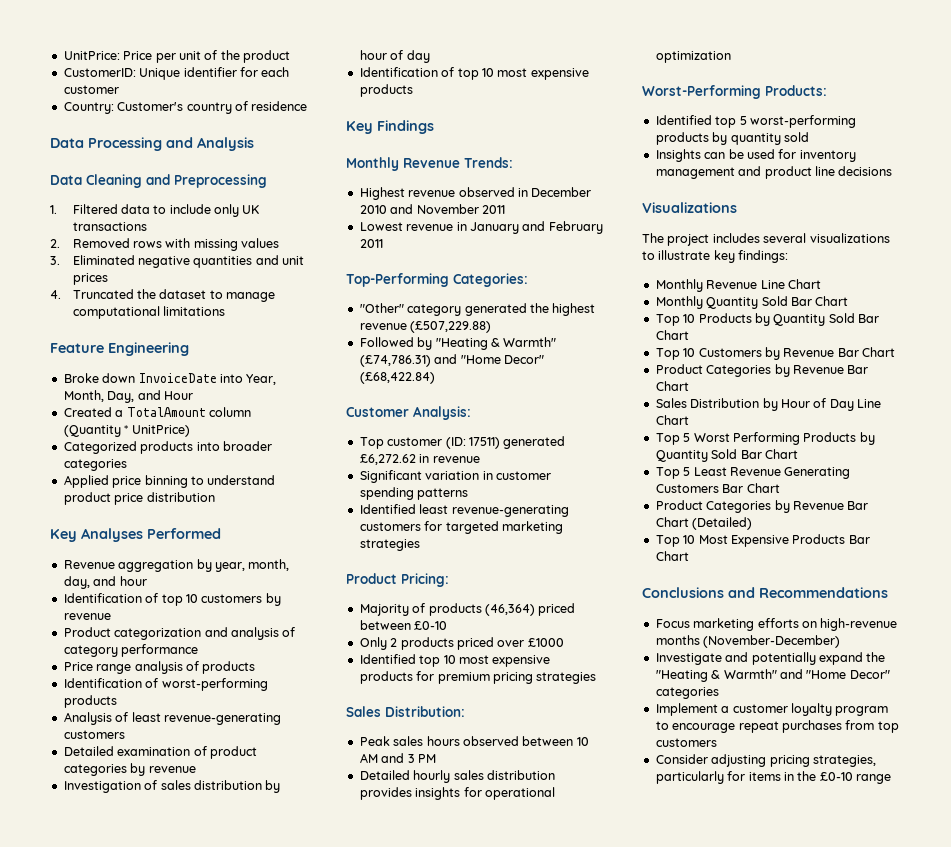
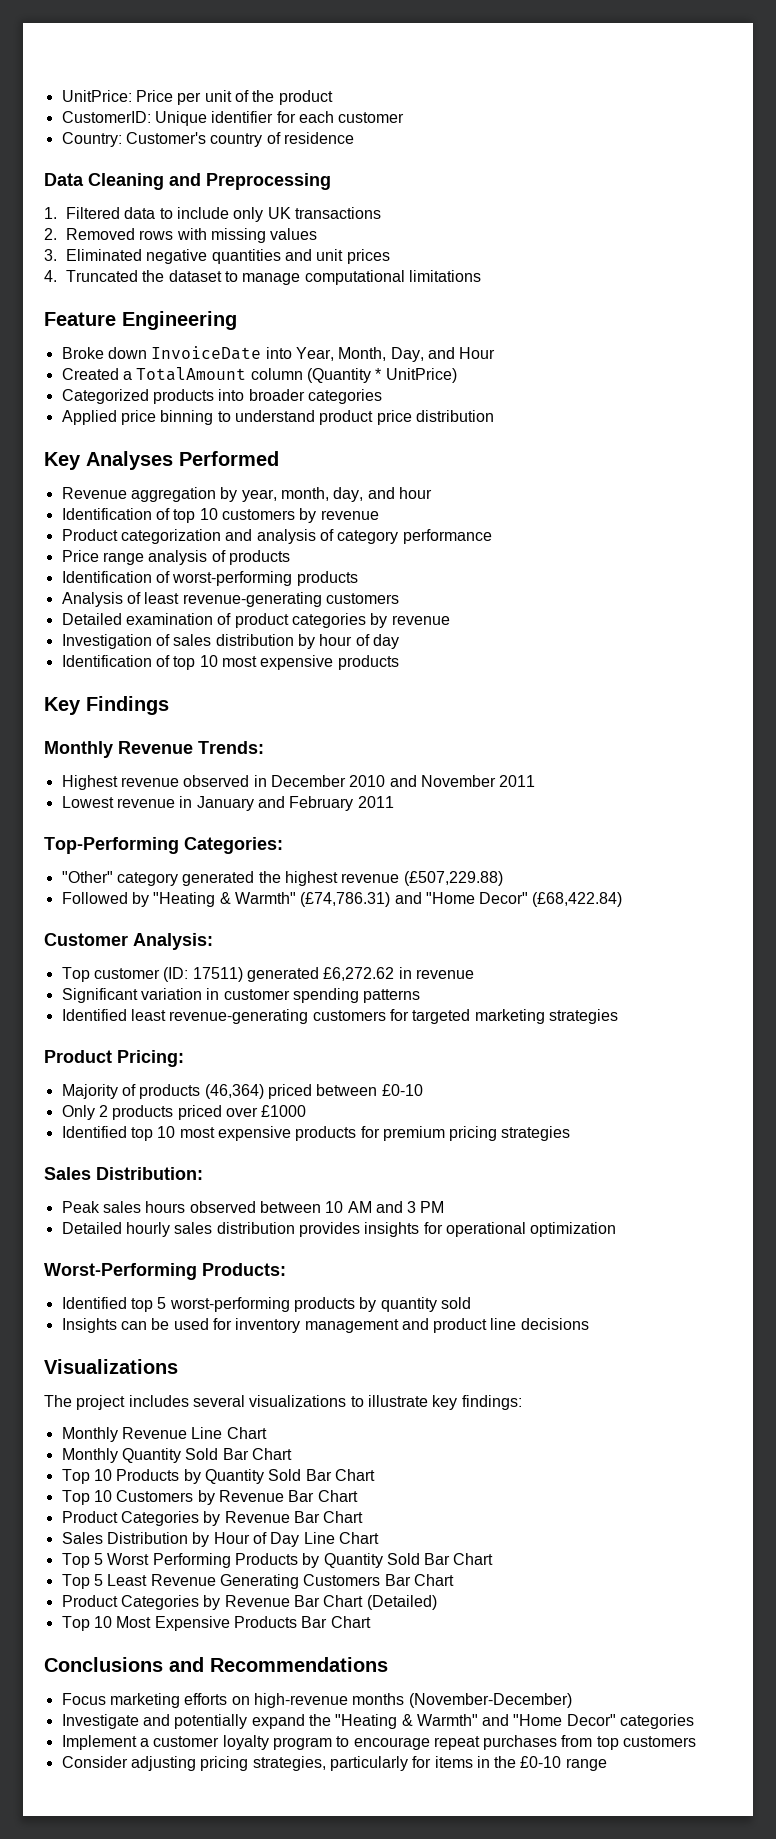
[50,137,254,151] // Data Processing and Analysis -> (354, 138) none

